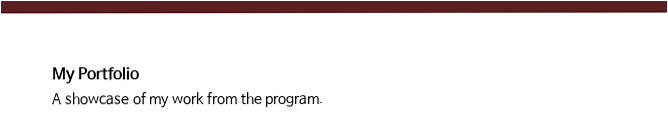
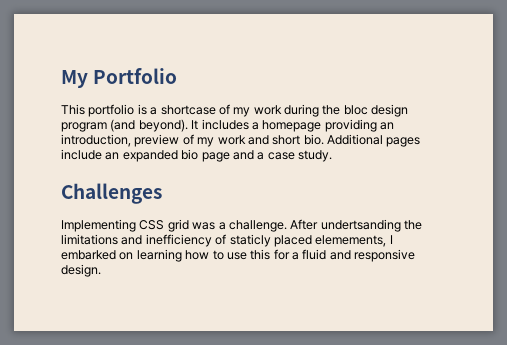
[52,91,325,109] A showcase of my work from the program. -> [61,104,409,117] [61,119,394,132] [61,134,421,147] [61,149,332,162] [61,183,162,204] [61,219,422,232] [61,234,393,247] [61,249,416,262] [61,264,101,277] This portfolio is a shortcase of my work during the bloc design program (and beyond). It includes a homepage providing an introduction, preview of my work and short bio. Additional pages include an expanded bio page and a case study. // Challenges // Implementing CSS grid was a challenge. After undertsanding the limitations and inefficiency of staticly placed elemements, I embarked on learning how to use this for a fluid and responsive design.

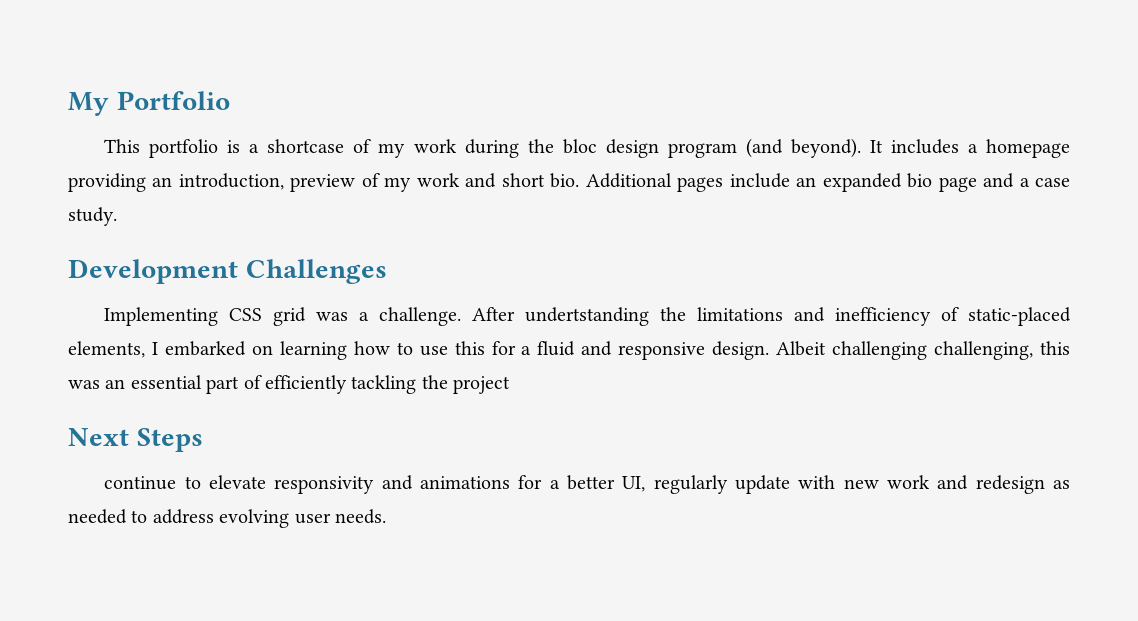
(332, 156) none -> [68,259,238,284] Development
[320,219,401,232] undertsanding -> [525,307,650,326] undertstanding
[229,234,387,247] staticly placed elemements, -> [968,307,1072,326] [68,341,145,358] static-placed elements,
(101, 270) none -> [776,341,1070,360] [68,375,511,394] [68,428,203,452] [104,475,1070,494] [68,509,386,528] Albeit challenging challenging, this was an essential part of efficiently tackling the project // Next Steps // continue to elevate responsivity and animations for a better UI, regularly update with new work and redesign as needed to address evolving user needs.

